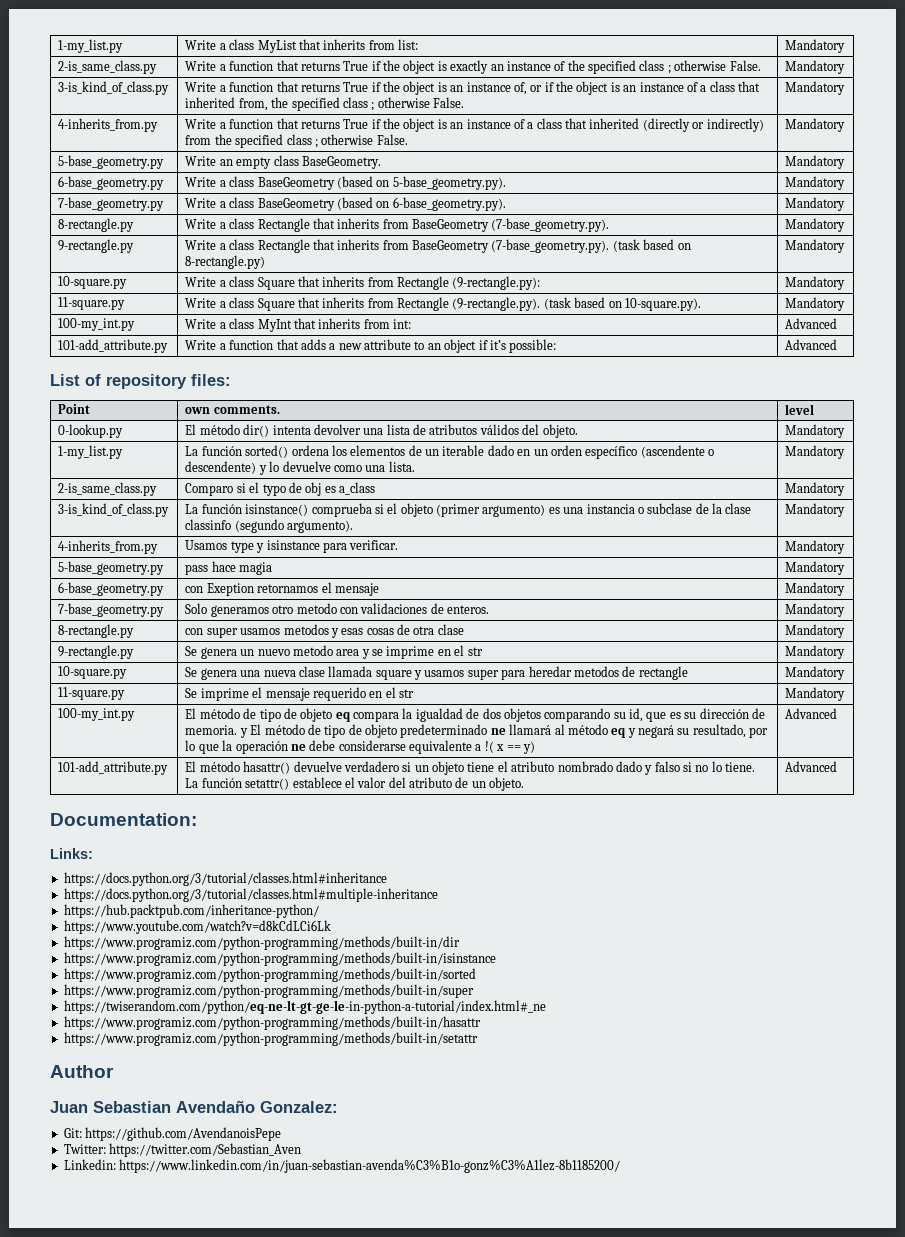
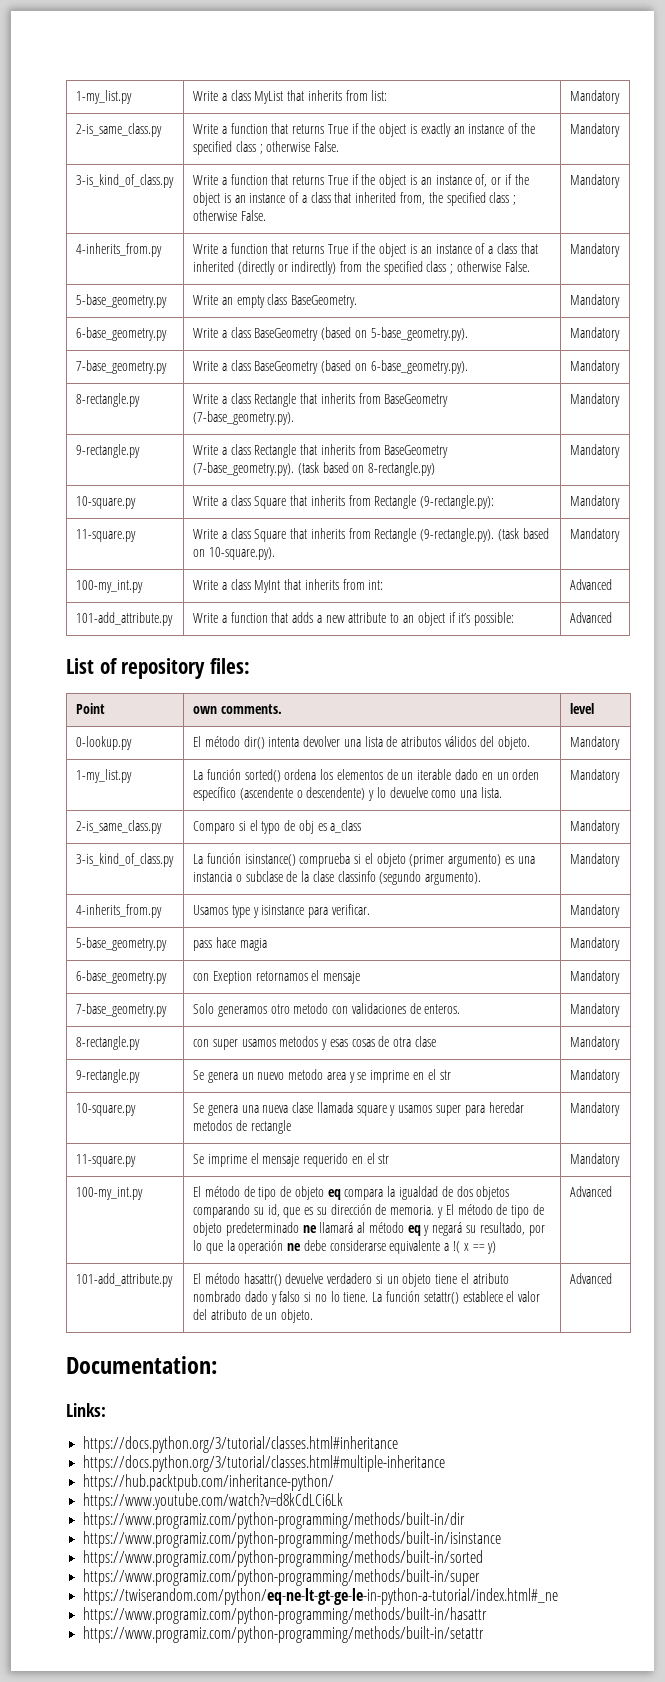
[50,1065,114,1078] [50,1100,338,1113] [63,1127,282,1141] [63,1143,302,1157] [63,1159,621,1173] // Author // Juan Sebastian Avendaño Gonzalez: // Git: https://github.com/AvendanoisPepe // Twitter: https://twitter.com/Sebastian_Aven // Linkedin: https://www.linkedin.com/in/juan-sebastian-avenda%C3%B1o-gonz%C3%A1lez-8b1185200/ -> (485, 1634) none

